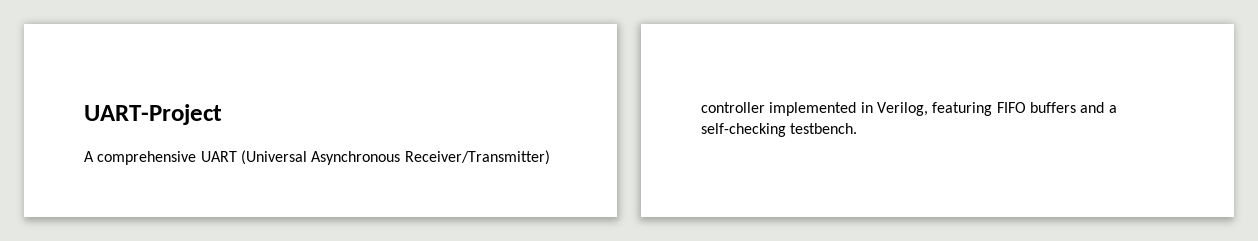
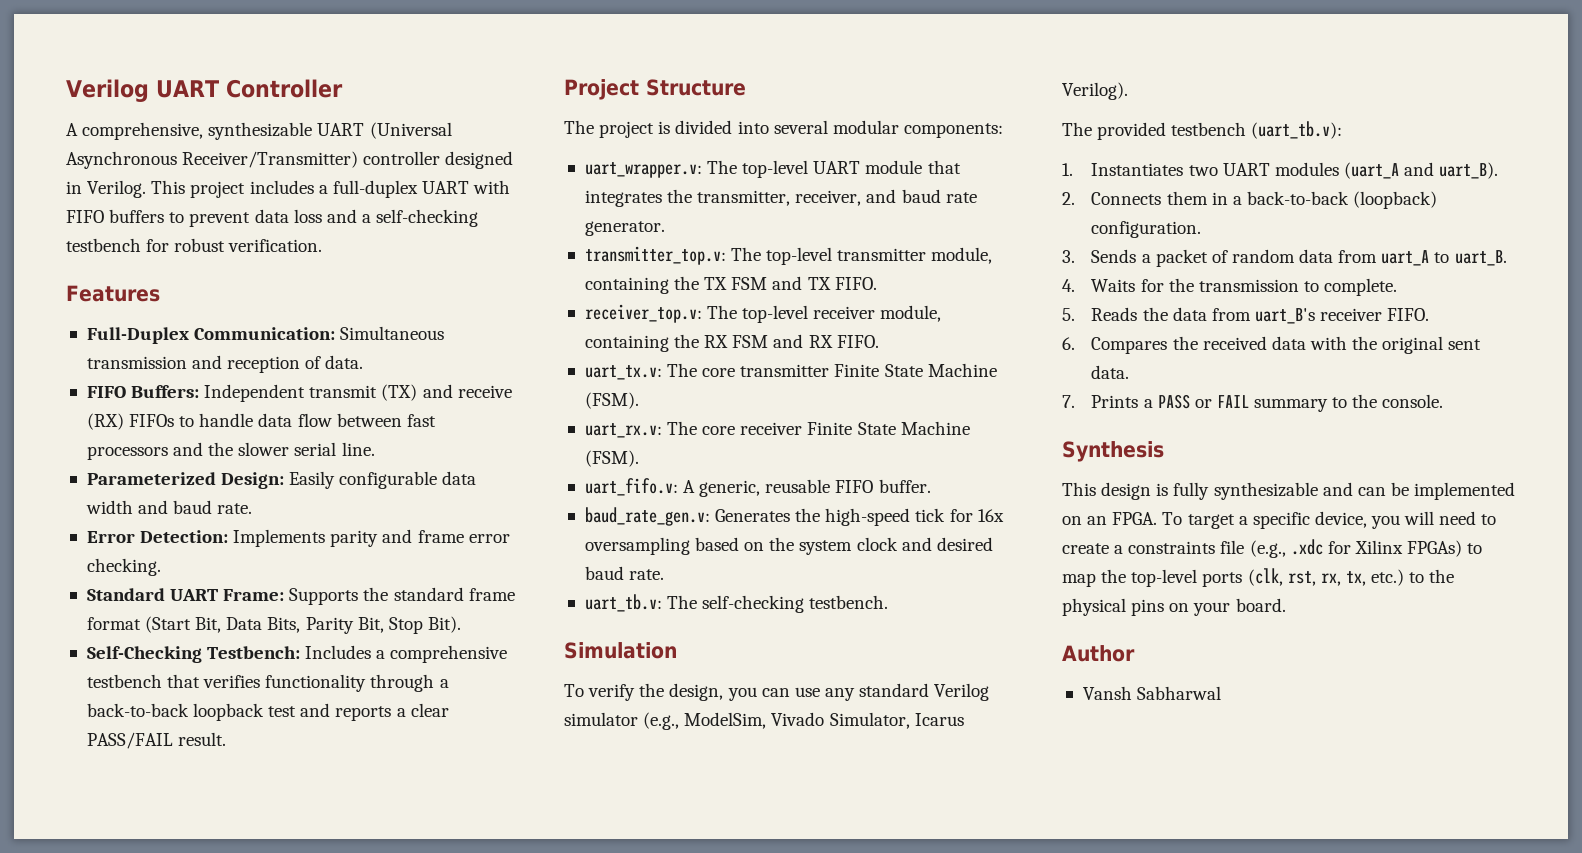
[84,104,222,125] [84,151,197,165] UART-Project // A comprehensive -> [66,79,343,102] [66,122,313,140] Verilog UART Controller // A comprehensive, synthesizable
[769,102,1117,116] [701,123,858,137] implemented in Verilog, featuring FIFO buffers and a self-checking testbench. -> [445,151,514,169] [66,180,511,198] [66,209,479,227] [66,238,323,252] [66,285,160,302] [86,326,445,344] [86,355,364,373] [86,384,512,402] [86,413,436,430] [86,442,375,460] [86,471,477,489] [85,500,253,514] [86,529,510,547] [86,558,161,576] [86,587,515,605] [86,616,461,634] [86,645,508,663] [86,674,449,692] [86,703,449,721] [86,732,227,749] [564,79,746,100] [564,120,1003,138] [584,160,961,178] [584,189,977,207] [584,221,665,236] [584,246,993,265] [584,276,877,294] [584,304,942,323] [584,334,879,352] [584,363,997,380] [584,392,639,409] [584,421,970,438] [584,450,639,467] [584,478,931,497] [584,507,1004,526] [584,537,993,555] [584,566,665,580] [584,594,889,613] [564,642,677,659] [564,683,990,701] [564,712,964,730] [1062,82,1128,100] [1062,121,1343,140] [1062,162,1499,179] [1062,191,1438,209] [1091,221,1202,238] [1062,249,1507,267] [1062,278,1398,296] [1062,307,1430,324] [1062,336,1482,354] [1091,365,1130,379] [1062,394,1444,412] [1062,441,1164,462] [1062,482,1516,500] [1062,511,1497,529] [1062,539,1483,558] [1062,568,1455,587] [1062,598,1286,616] [1062,645,1135,662] [1082,686,1222,700] designed in Verilog. This project includes a full-duplex UART with FIFO buffers to prevent data loss and a self-checking testbench for robust verification. // Features // Full-Duplex Communication: Simultaneous transmission and reception of data. // FIFO Buffers: Independent transmit (TX) and receive (RX) FIFOs to handle data flow between fast processors and the slower serial line. // Parameterized Design: Easily configurable data width and baud rate. // Error Detection: Implements parity and frame error checking. // Standard UART Frame: Supports the standard frame format (Start Bit, Data Bits, Parity Bit, Stop Bit). // Self-Checking Testbench: Includes a comprehensive testbench that verifies functionality through a back-to-back loopback test and reports a clear PASS/FAIL result. // Project Structure // The project is divided into several modular components: // uart_wrapper.v: The top-level UART module that integrates the transmitter, receiver, and baud rate generator. // transmitter_top.v: The top-level transmitter module, containing the TX FSM and TX FIFO. // receiver_top.v: The top-level receiver module, containing the RX FSM and RX FIFO. // uart_tx.v: The core transmitter Finite State Machine (FSM). // uart_rx.v: The core receiver Finite State Machine (FSM). // uart_fifo.v: A generic, reusable FIFO buffer. // baud_rate_gen.v: Generates the high-speed tick for 16x oversampling based on the system clock and desired baud rate. // uart_tb.v: The self-checking testbench. // Simulation // To verify the design, you can use any standard Verilog simulator (e.g., ModelSim, Vivado Simulator, Icarus Verilog). // The provided testbench (uart_tb.v): // 1. Instantiates two UART modules (uart_A and uart_B). // 2. Connects them in a back-to-back (loopback) configuration. // 3. Sends a packet of random data from uart_A to uart_B. // 4. Waits for the transmission to complete. // 5. Reads the data from uart_B's receiver FIFO. // 6. Compares the received data with the original sent data. // 7. Prints a PASS or FAIL summary to the console. // Synthesis // This design is fully synthesizable and can be implemented on an FPGA. To target a specific device, you will need to create a constraints file (e.g., .xdc for Xilinx FPGAs) to map the top-level ports (clk, rst, rx, tx, etc.) to the physical pins on your board. // Author // Vansh Sabharwal

